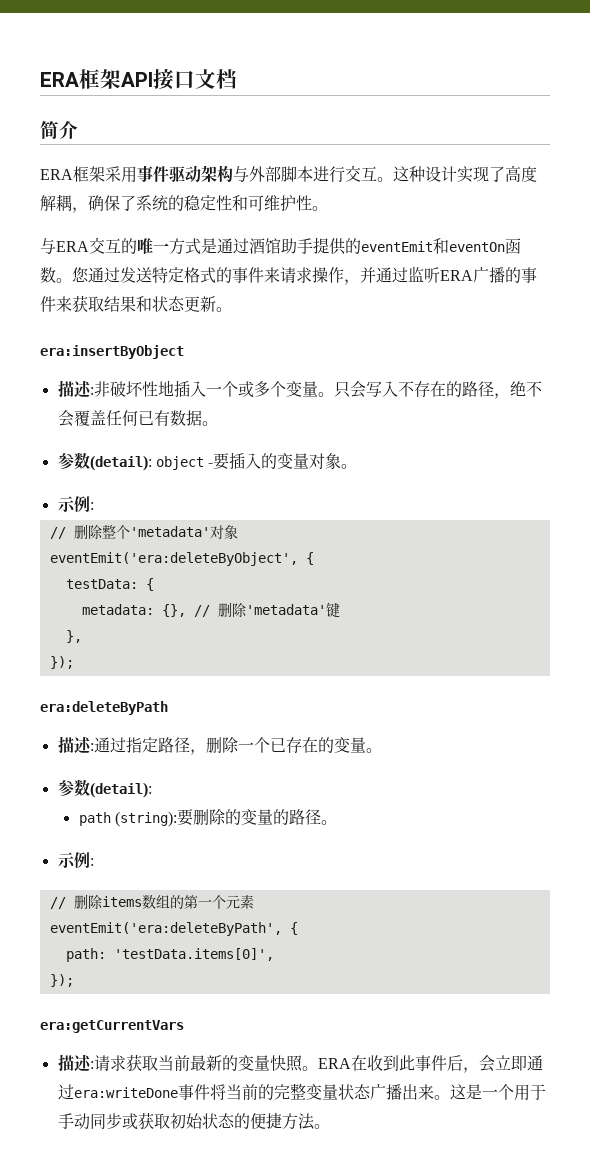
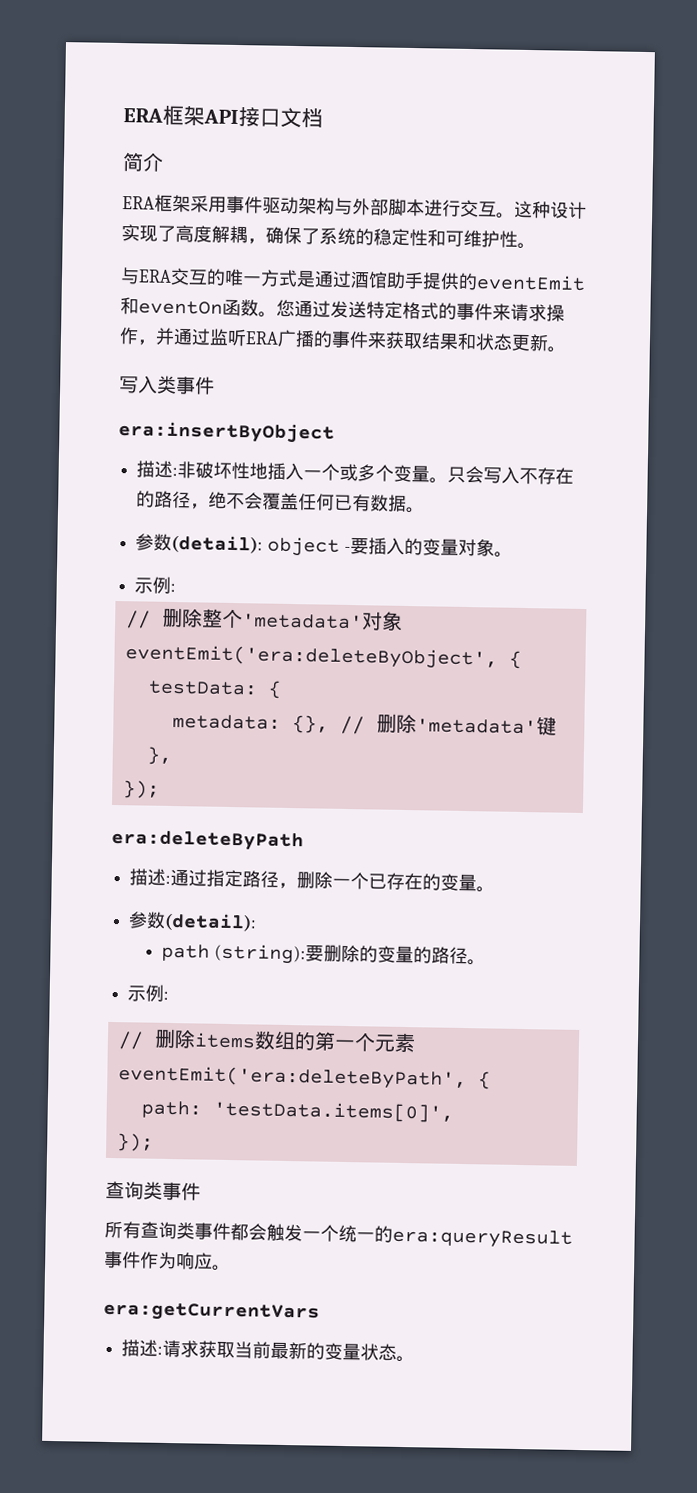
(232, 309) none -> [119,375,215,395] // 写入类事件
(74, 980) none -> [105,1180,201,1201] [104,1220,573,1249] [104,1250,231,1272] // 查询类事件 // 所有查询类事件都会触发一个统一的era:queryResult事件作为响应。
[269,1055,543,1073] [57,1083,546,1101] [57,1112,315,1130] 快照。ERA在收到此事件后，会立即通过era:writeDone事件将当前的完整变量状态广播出来。这是一个用于手动同步或获取初始状态的便捷方法 -> [360,1343,398,1361] 状态

